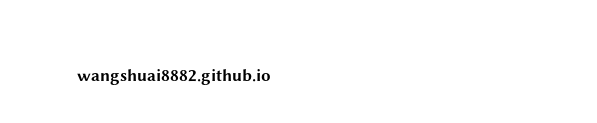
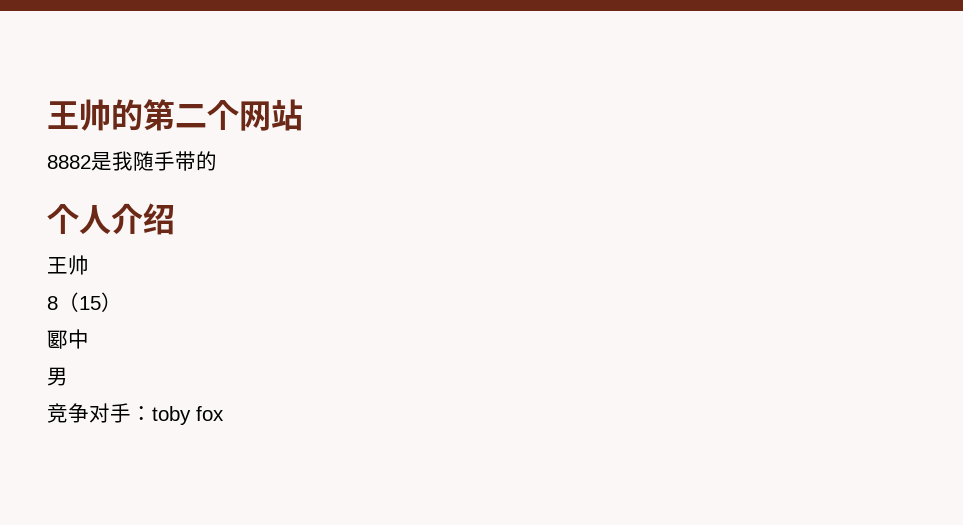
[77,69,271,85] wangshuai8882.github.io -> [47,99,303,131] [47,151,217,171] [47,203,175,235] [47,255,89,275] [47,292,122,312] [47,329,89,349] [47,367,68,386] [47,403,224,425] 王帅的第二个网站 // 8882是我随手带的 // 个人介绍 // 王帅 // 8（15） // 郾中 // 男 // 竞争对手：toby fox

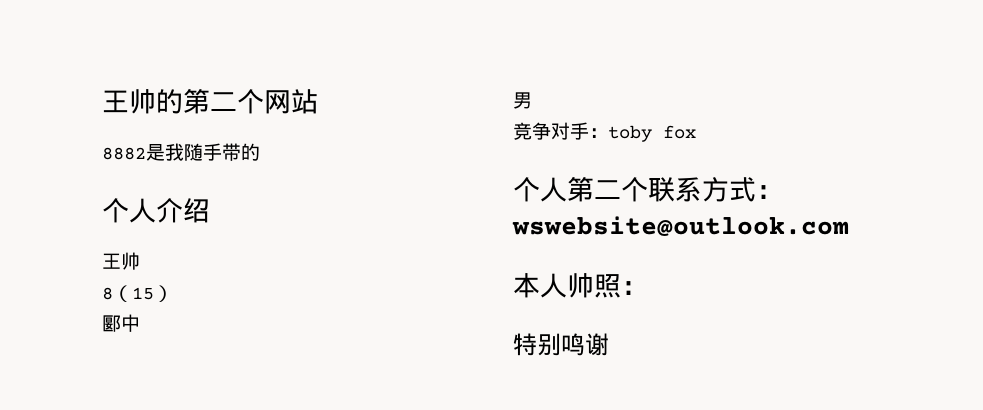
(224, 413) none -> [513,176,783,202] [512,216,849,236] [513,273,648,298] [513,333,609,356] // 个人第二个联系方式：wswebsite@outlook.com // 本人帅照： // 特别鸣谢

